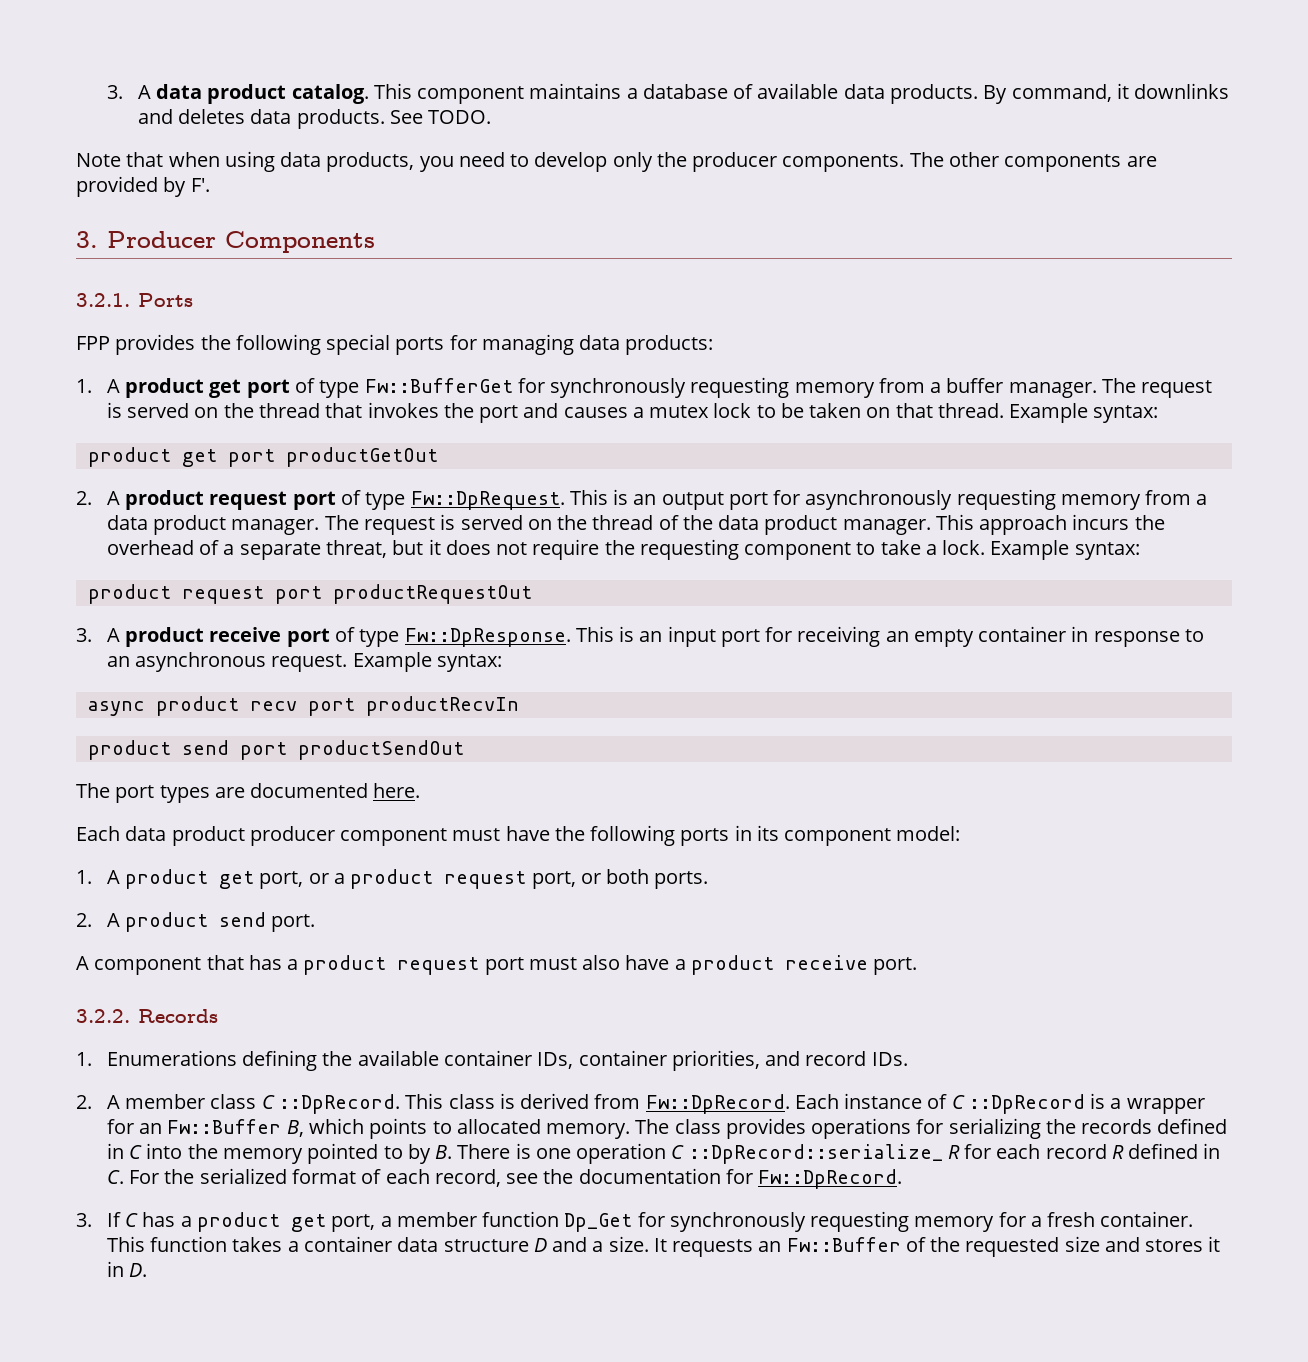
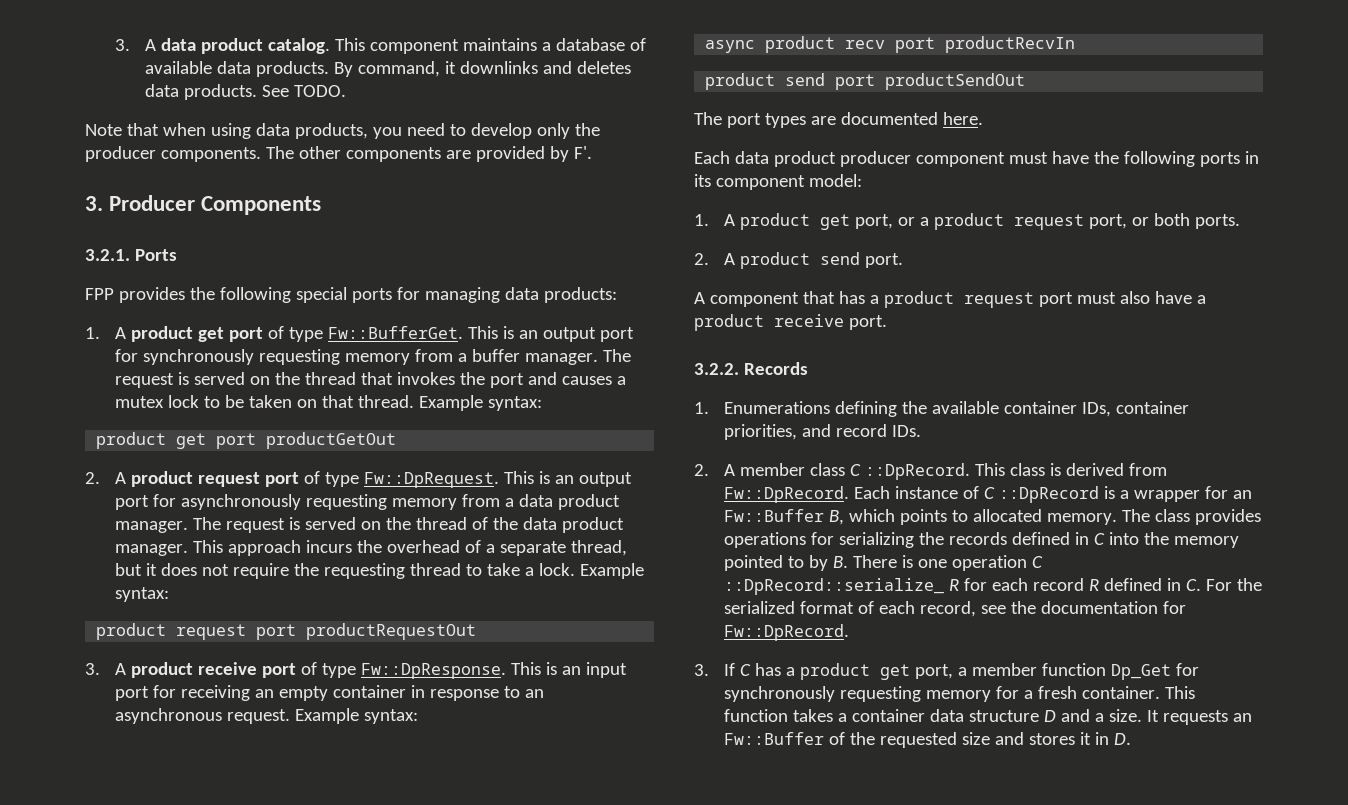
[364,378,513,393] Fw::BufferGet -> [327,326,634,342] Fw::BufferGet. This is an output port
[325,540,387,558] threat, -> [570,540,627,556] thread,
[744,542,852,560] component -> [409,563,461,576] thread

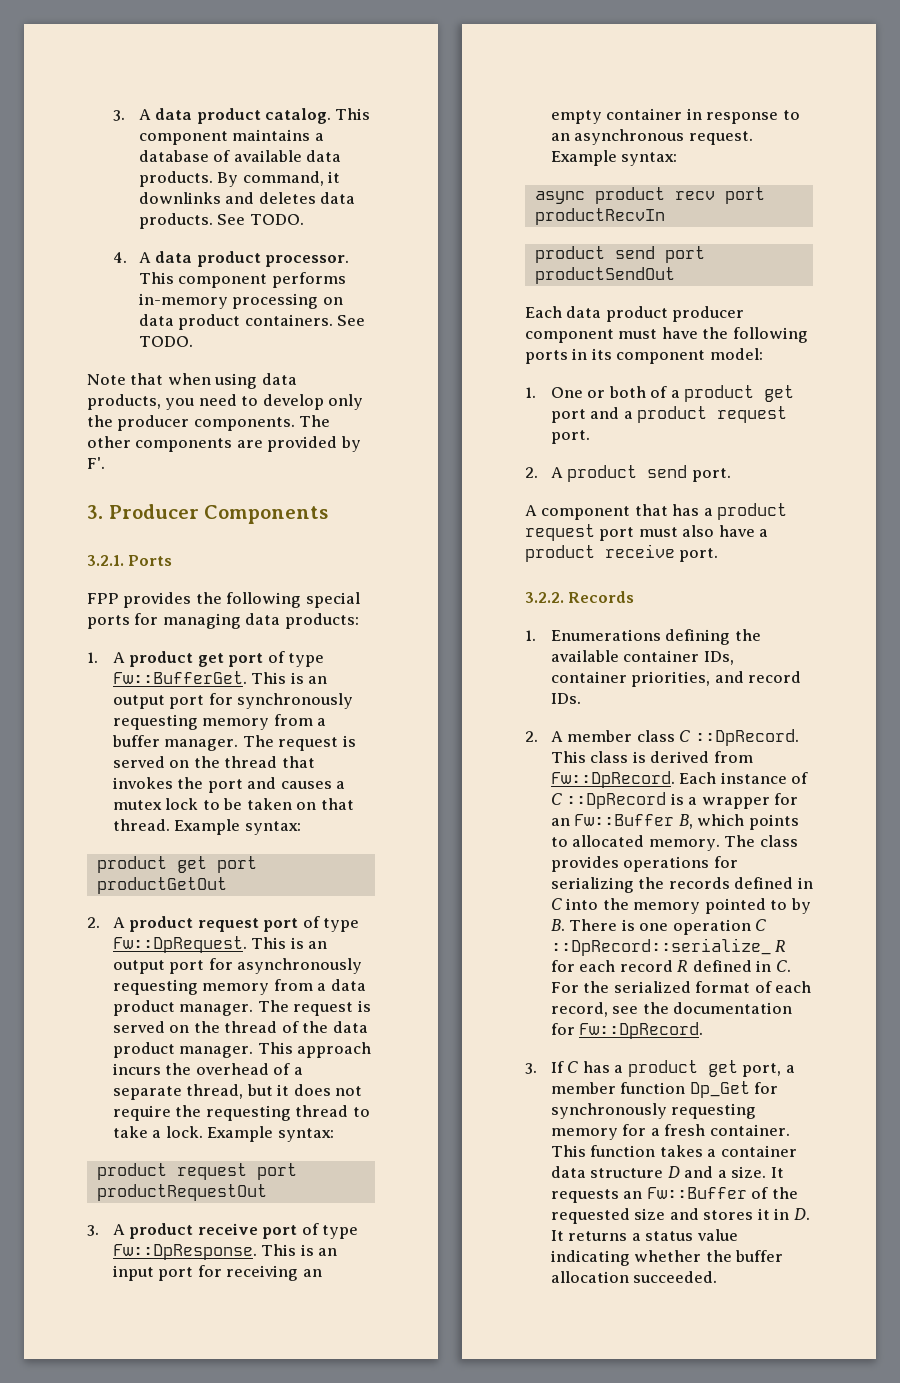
(346, 91) none -> [112,251,349,267] [138,272,346,288] [138,293,343,309] [138,314,365,330] [138,336,193,347] // 4. A data product processor. This component performs in-memory processing on data product containers. See TODO.
[694,112,983,128] // The port types are documented here. -> (675, 275) none
[723,213,1240,230] A product get port, or a product request port, or both ports. -> [550,385,795,402] [550,406,788,423] [550,430,590,444] One or both of a product get port and a product request port.
(1131, 739) none -> [550,1229,738,1241] [550,1250,784,1266] [550,1271,718,1283] It returns a status value indicating whether the buffer allocation succeeded.

